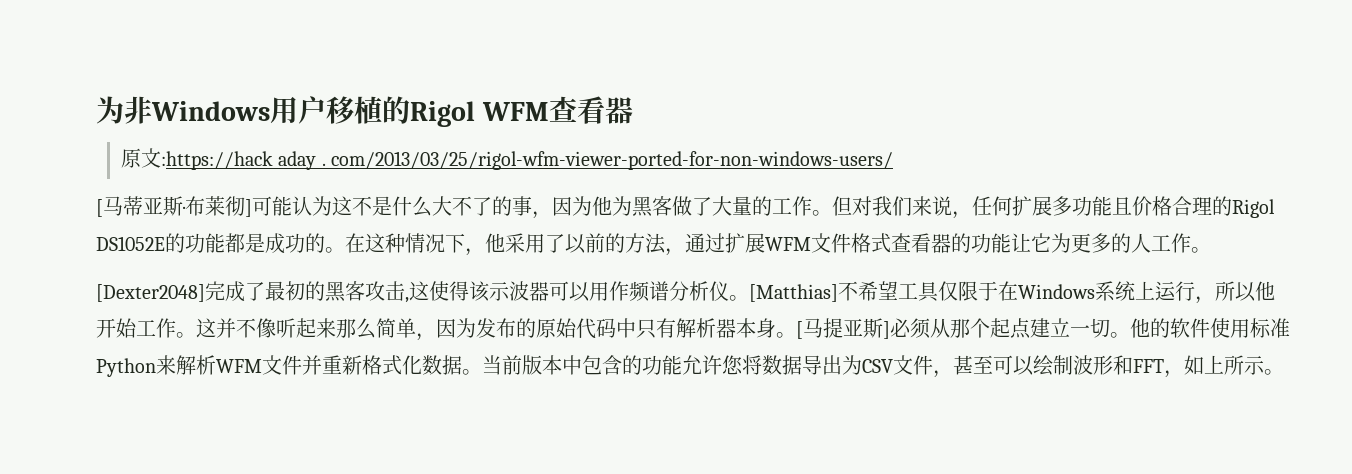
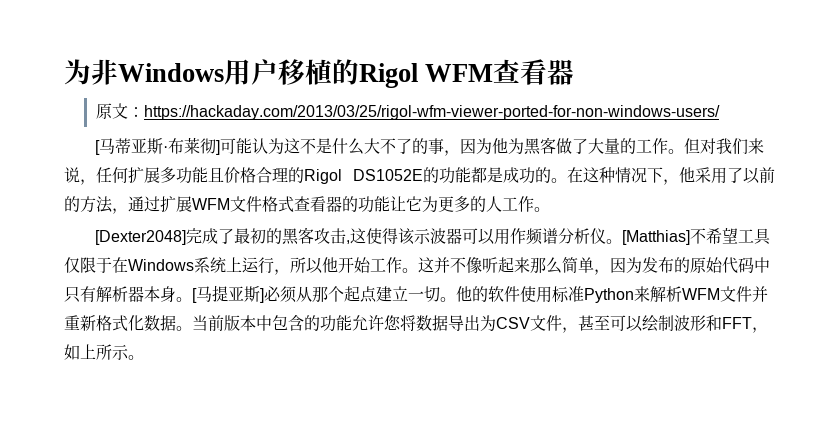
[161,151,894,170] :https://hack aday . com/2013/03/25/rigol-wfm-viewer-ported-for-non-windows-users/ -> [127,105,720,120] ：https://hackaday.com/2013/03/25/rigol-wfm-viewer-ported-for-non-windows-users/

